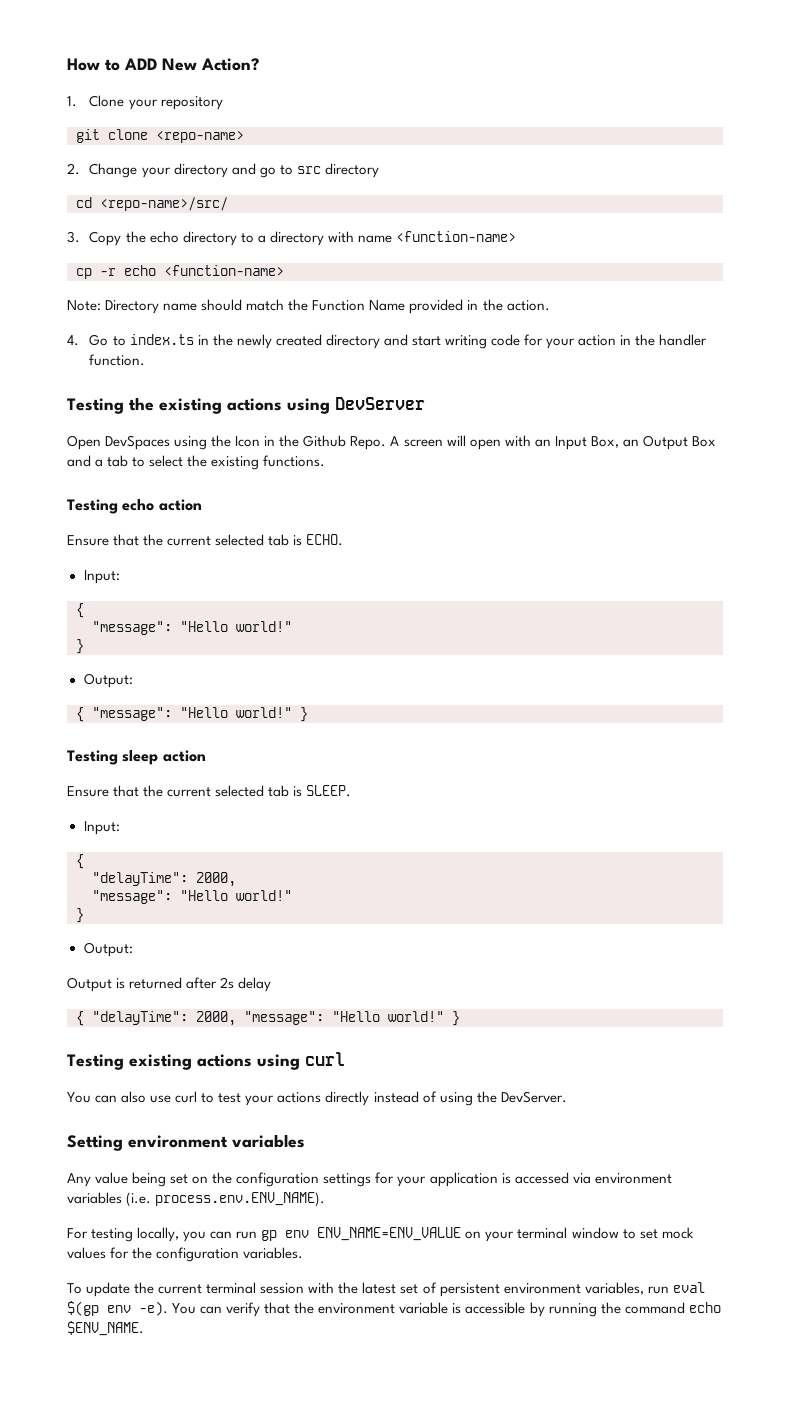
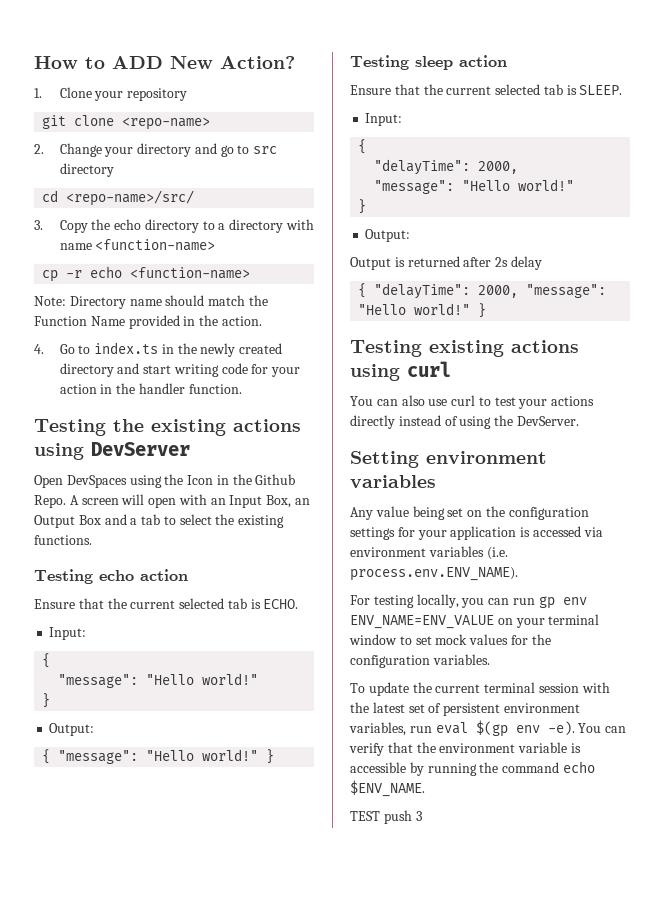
(144, 1328) none -> [350,810,422,824] // TEST push 3

